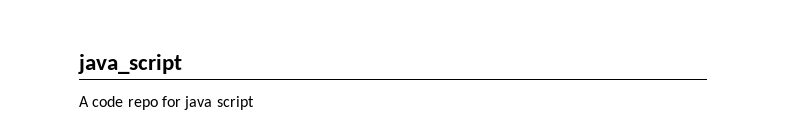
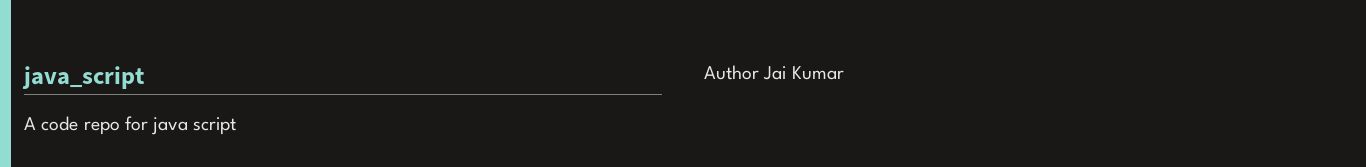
(254, 103) none -> [704,65,844,80] // Author Jai Kumar

